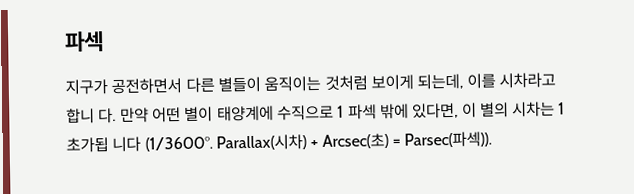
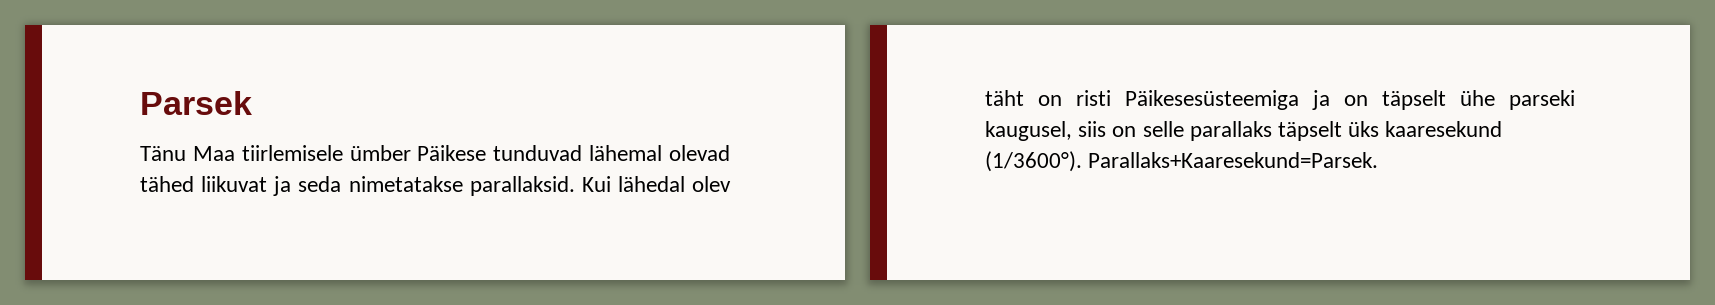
[65,31,104,53] [65,72,556,95] [66,101,566,124] [66,131,493,153] 파섹 // 지구가 공전하면서 다른 별들이 움직이는 것처럼 보이게 되는데, 이를 시차라고 합니 다. 만약 어떤 별이 태양계에 수직으로 1 파섹 밖에 있다면, 이 별의 시차는 1 초가됩 니다 (1/3600°. Parallax(시차) + Arcsec(초) = Parsec(파섹)). -> [140,91,252,115] [140,145,730,161] [140,176,731,196] [985,90,1575,110] [985,121,1503,141] [985,151,1379,172] Parsek // Tänu Maa tiirlemisele ümber Päikese tunduvad lähemal olevad tähed liikuvat ja seda nimetatakse parallaksid. Kui lähedal olev täht on risti Päikesesüsteemiga ja on täpselt ühe parseki kaugusel, siis on selle parallaks täpselt üks kaaresekund (1/3600°). Parallaks+Kaaresekund=Parsek.

